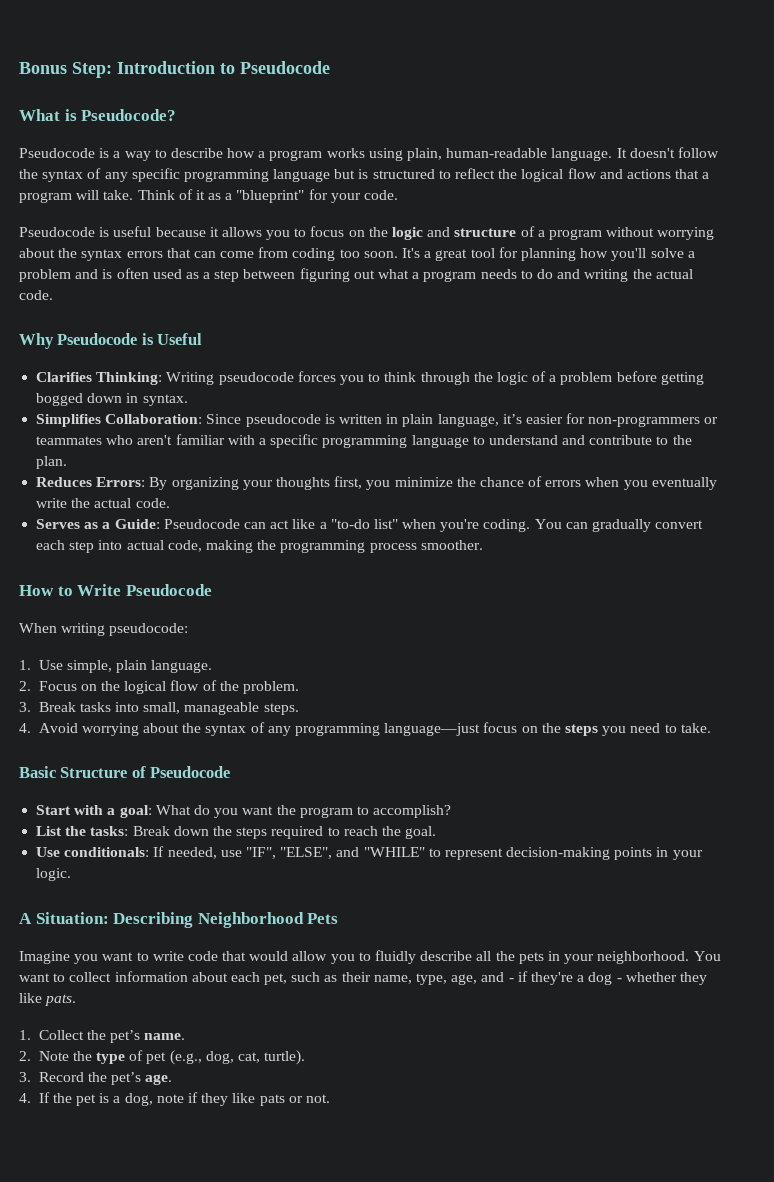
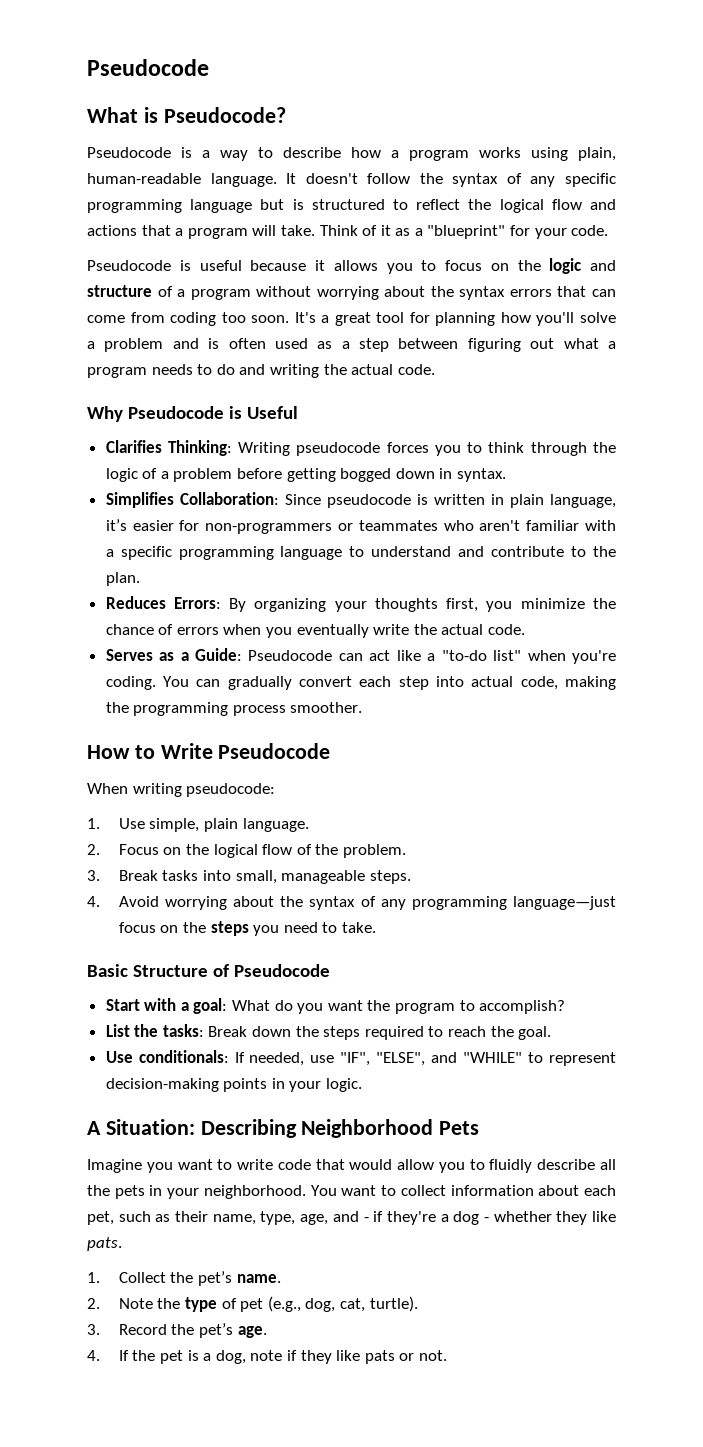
[19,61,235,78] Bonus Step: Introduction to -> (87, 67) none

